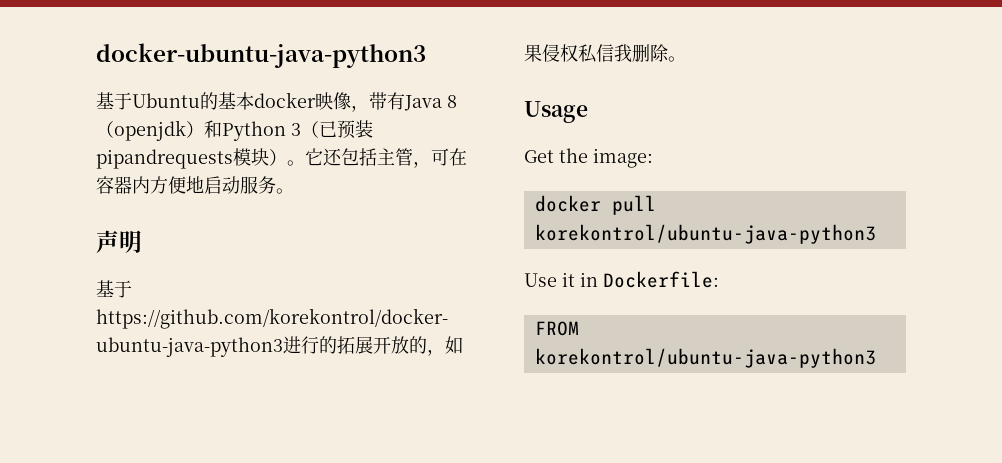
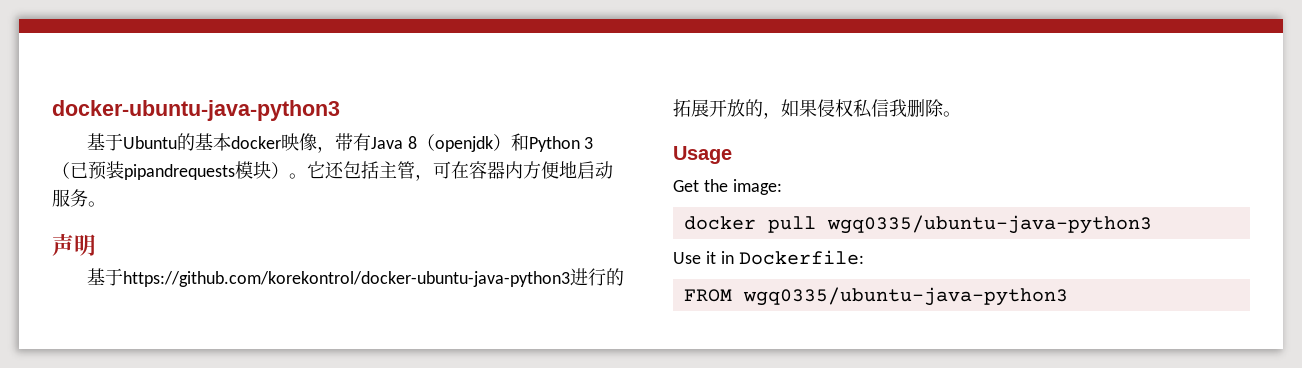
[534,224,876,244] korekontrol/ubuntu-java-python3 -> [826,215,1152,234] wgq0335/ubuntu-java-python3
[534,348,876,368] korekontrol/ubuntu-java-python3 -> [742,287,1068,306] wgq0335/ubuntu-java-python3

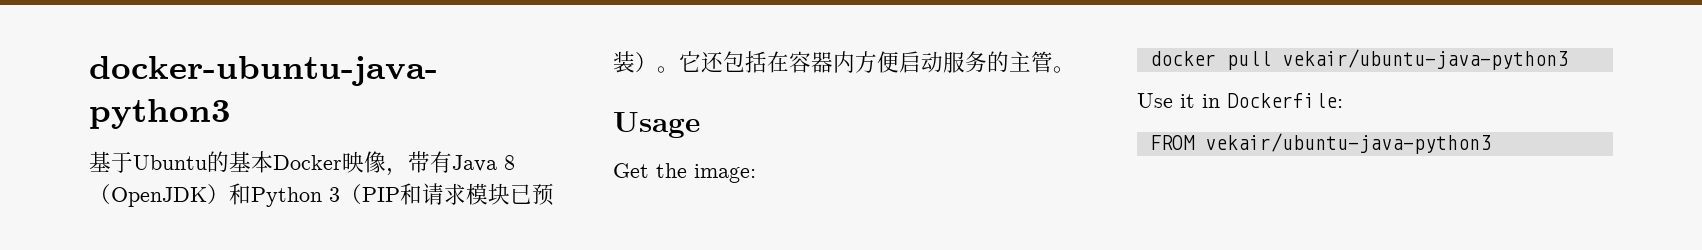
[230,136,281,149] docker -> [273,155,342,170] Docker
[434,136,493,152] openjdk -> [111,187,207,207] OpenJDK
[70,161,271,180] 已预装pipandrequests模块 -> [362,183,554,206] [613,51,635,73] PIP和请求模块已预装
[379,161,451,181] 主管，可 -> (767, 62) none
[559,161,577,178] 地 -> (899, 62) none
[88,201,106,207] [52,233,96,256] [86,268,624,287] [673,99,944,119] 。 // 声明 // 基于https://github.com/korekontrol/docker-ubuntu-java-python3进行的拓展开放的，如果侵权私信我删除 -> [987,51,1053,73] 的主管
[826,215,1152,234] wgq0335/ubuntu-java-python3 -> [1281,49,1568,70] vekair/ubuntu-java-python3
[742,287,1068,306] wgq0335/ubuntu-java-python3 -> [1204,133,1491,154] vekair/ubuntu-java-python3

